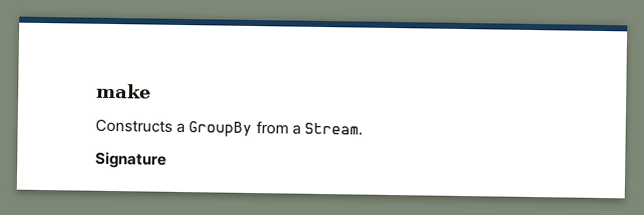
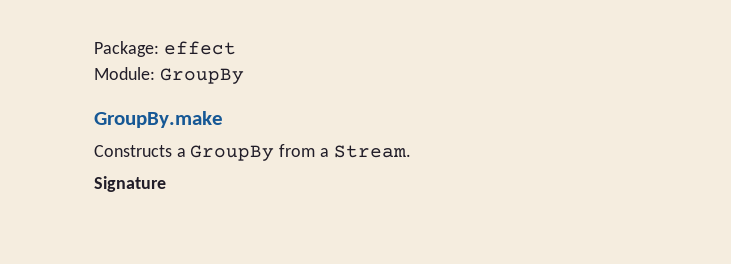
[96,83,151,99] make -> [94,41,236,57] [94,67,244,84] [94,111,223,128] Package: effect // Module: GroupBy // GroupBy.make

